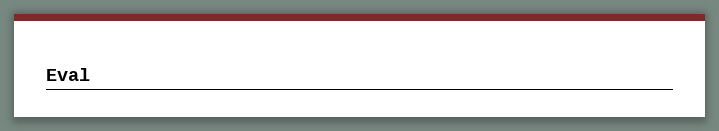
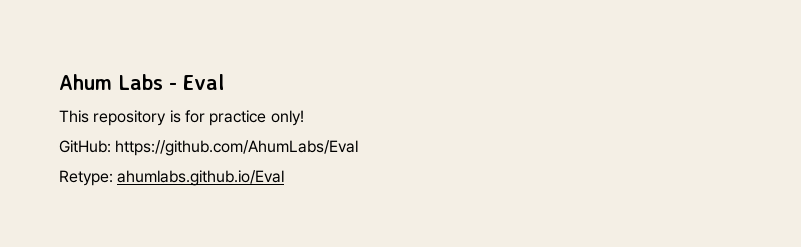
[46,68,90,81] Eval -> [59,74,224,90] [59,110,304,126] [59,140,359,156] [59,170,285,186] Ahum Labs - Eval // This repository is for practice only! // GitHub: https://github.com/AhumLabs/Eval // Retype: ahumlabs.github.io/Eval

